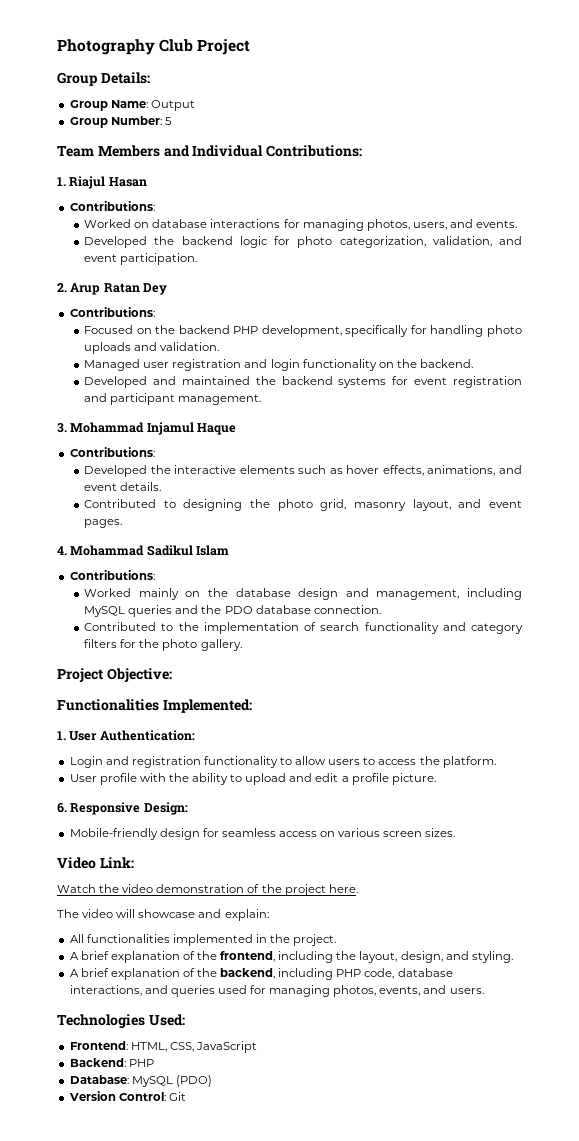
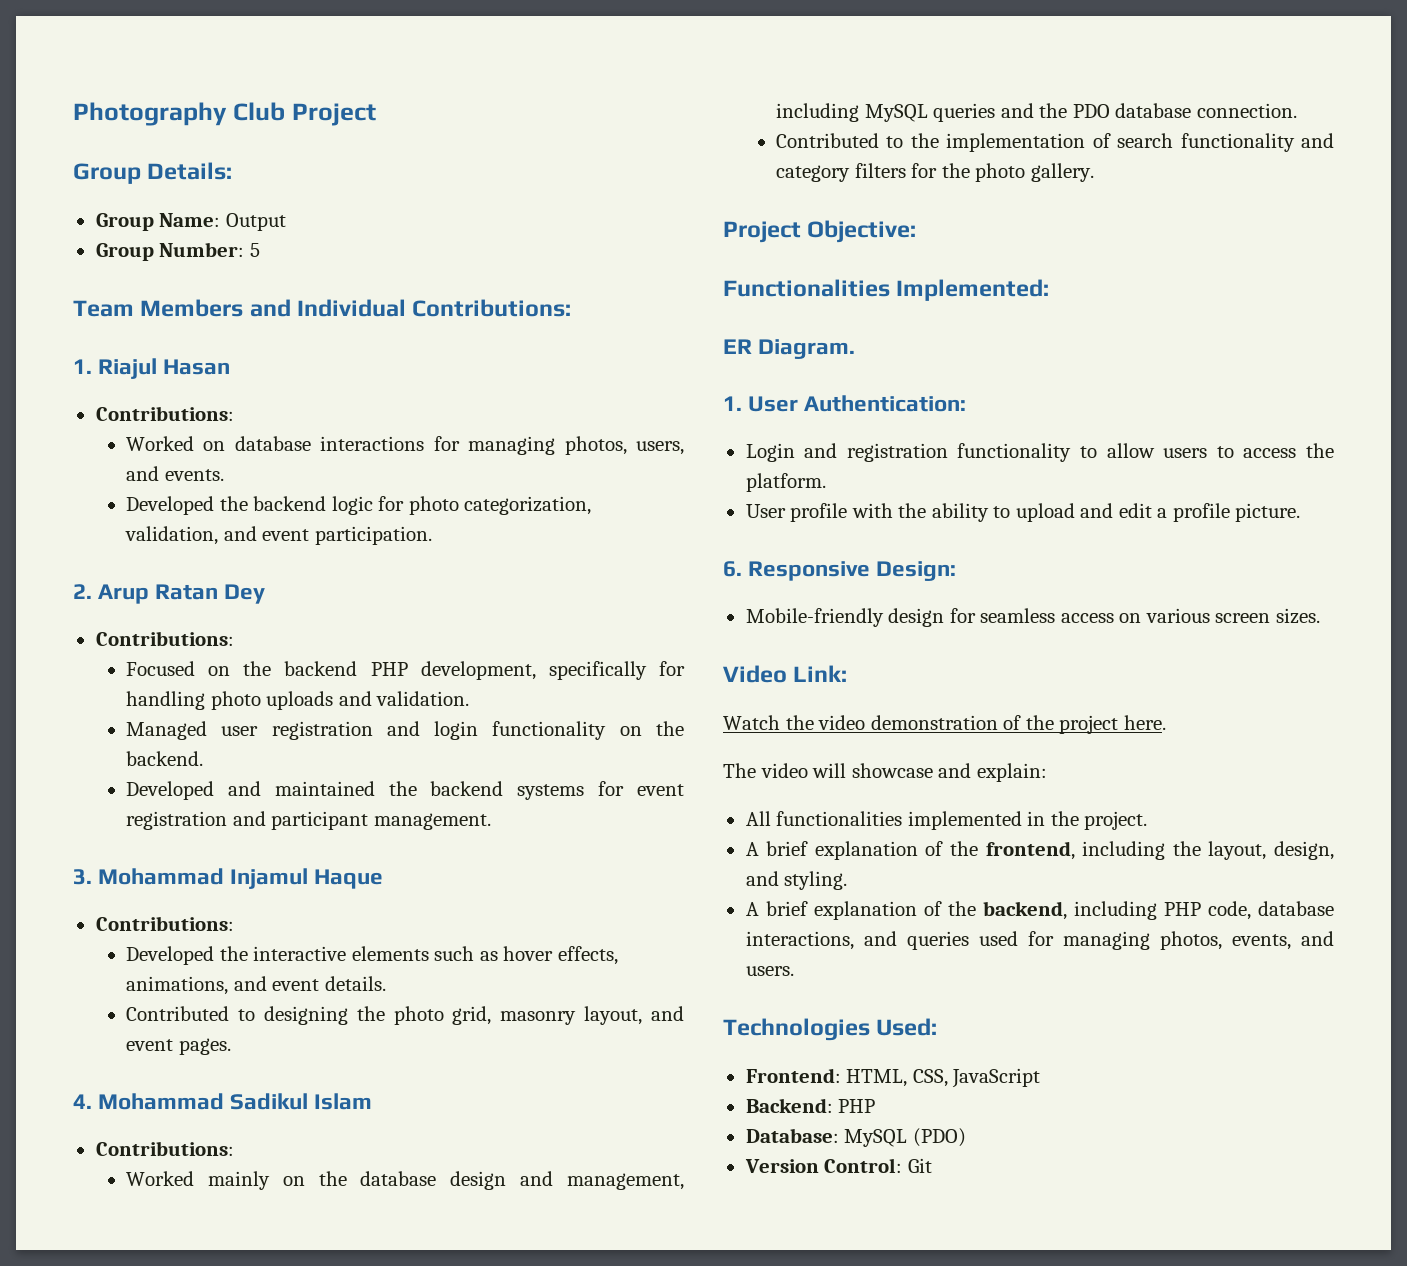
(252, 706) none -> [723,339,856,359] // ER Diagram.

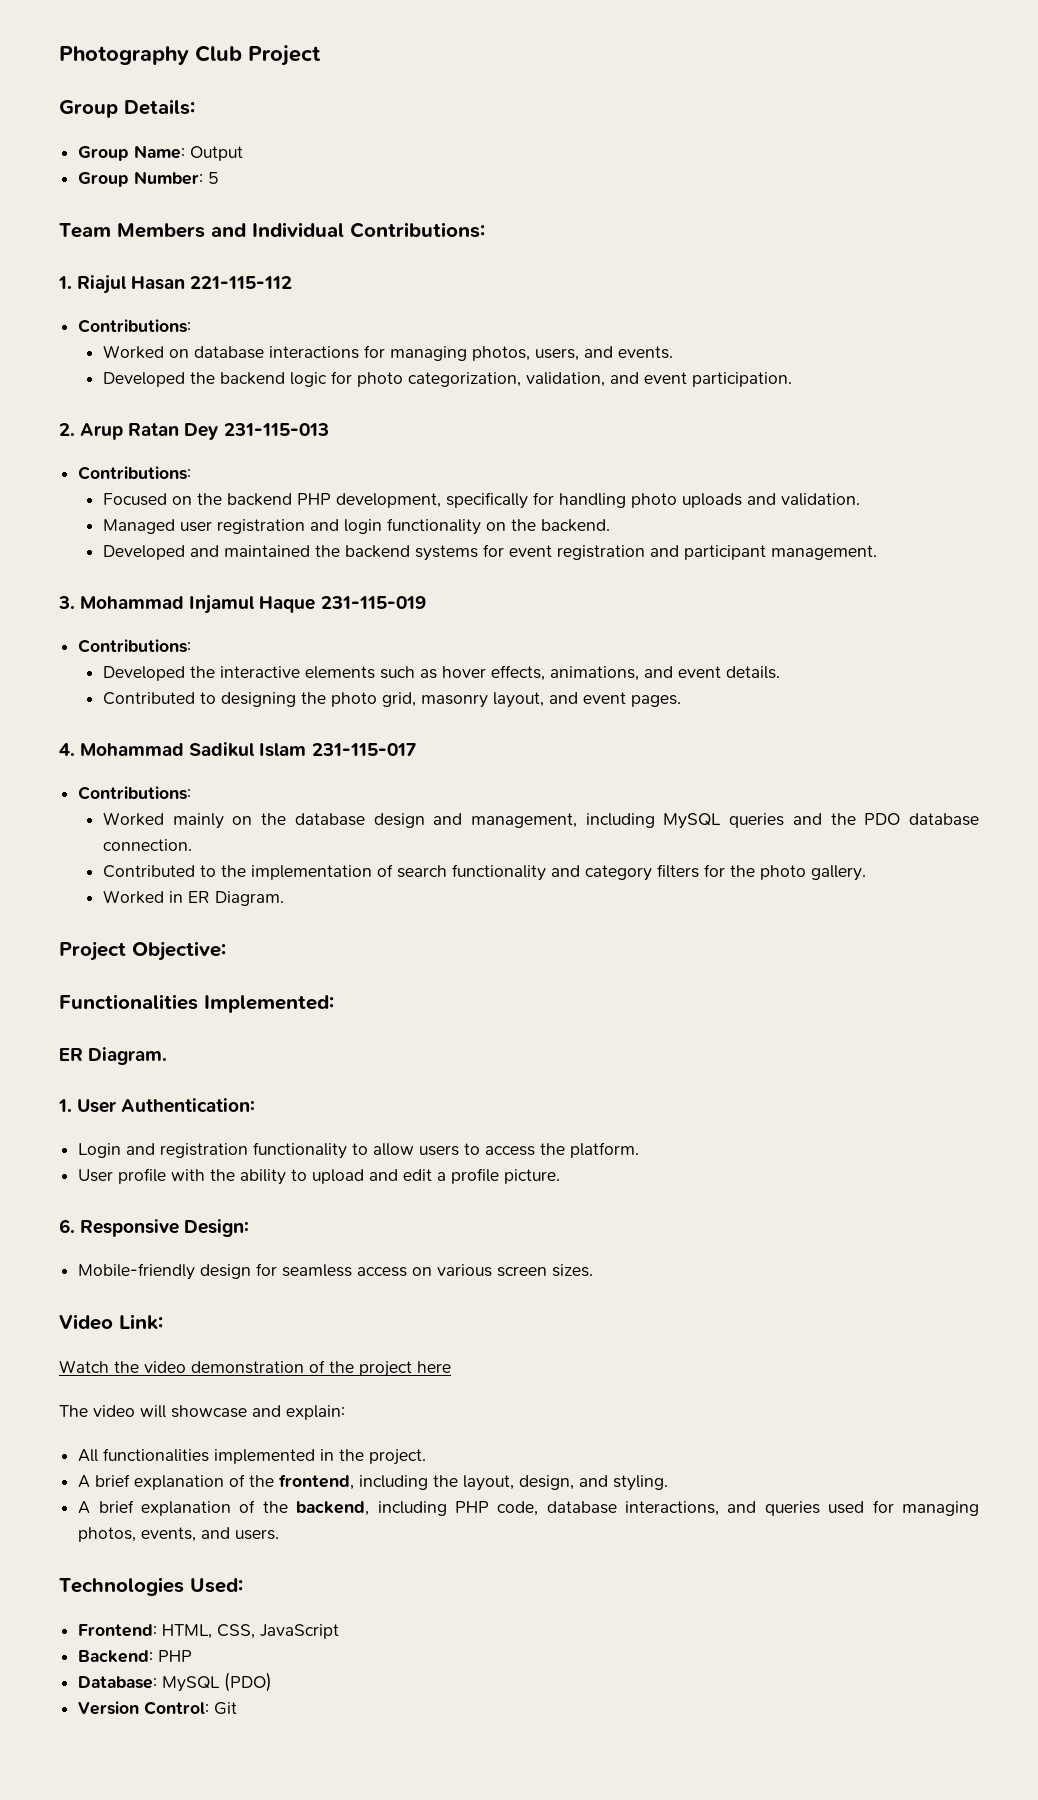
(231, 367) none -> [190,276,293,289] 221-115-112
(266, 594) none -> [223,423,329,436] 231-115-013
(384, 879) none -> [320,596,426,609] 231-115-019
(373, 1101) none -> [311,743,416,756] 231-115-017
(1094, 172) none -> [102,890,284,906] // Worked in ER Diagram.
[1123,715,1166,730] here. -> [417,1361,451,1373] here

